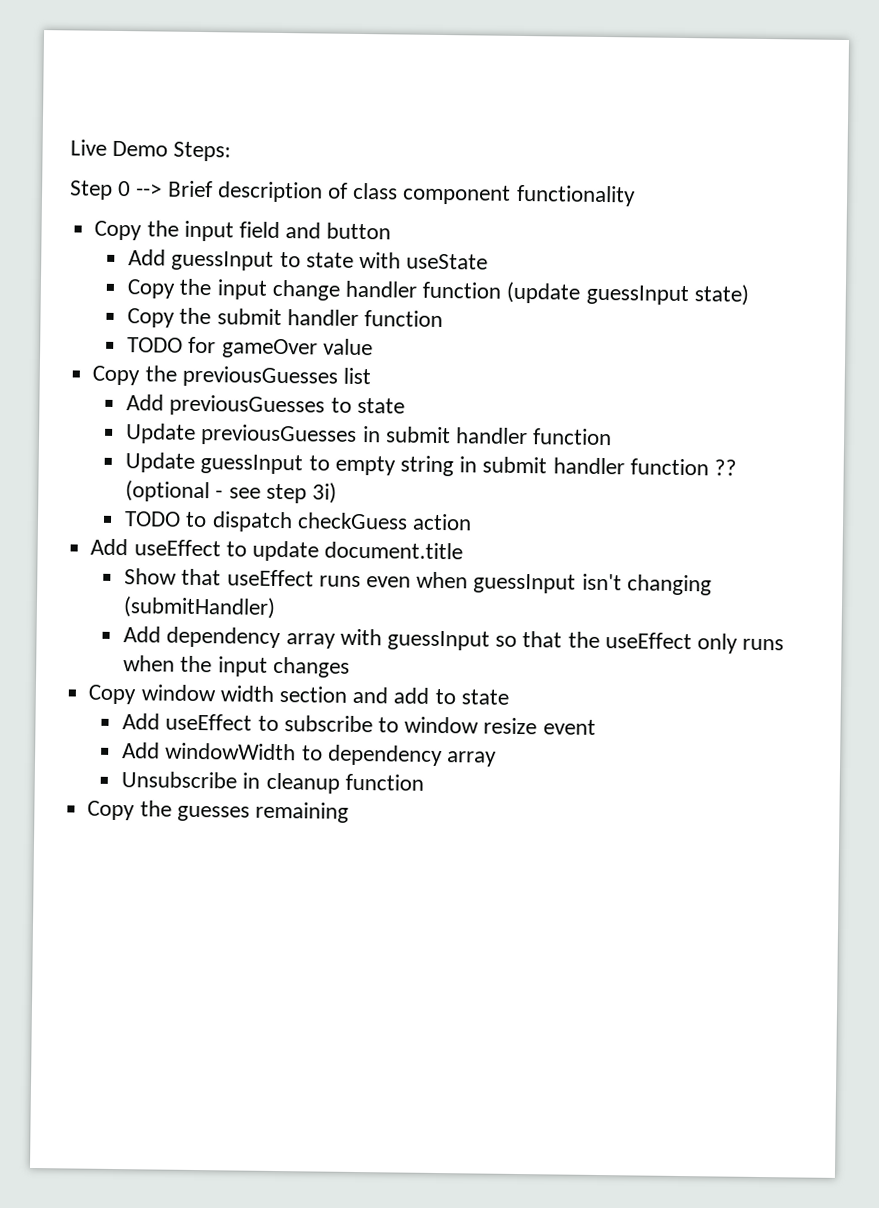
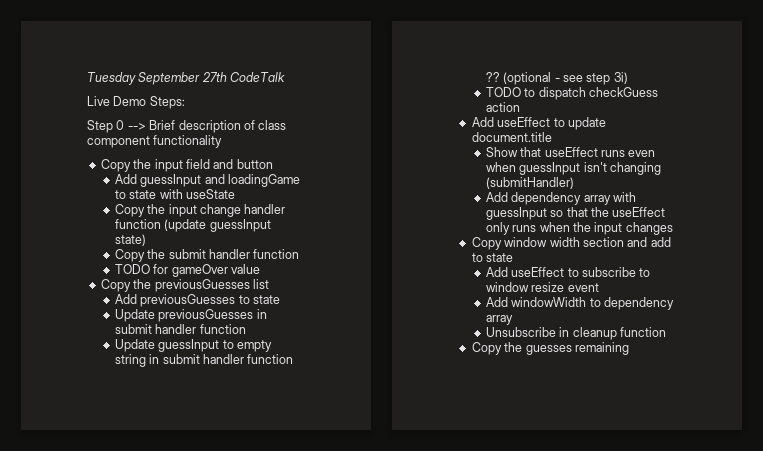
(70, 147) none -> [87,72,286,85] Tuesday September 27th CodeTalk //
(275, 260) none -> [204,174,301,187] and loadingGame

